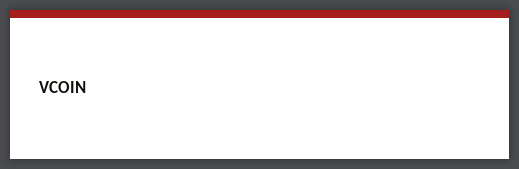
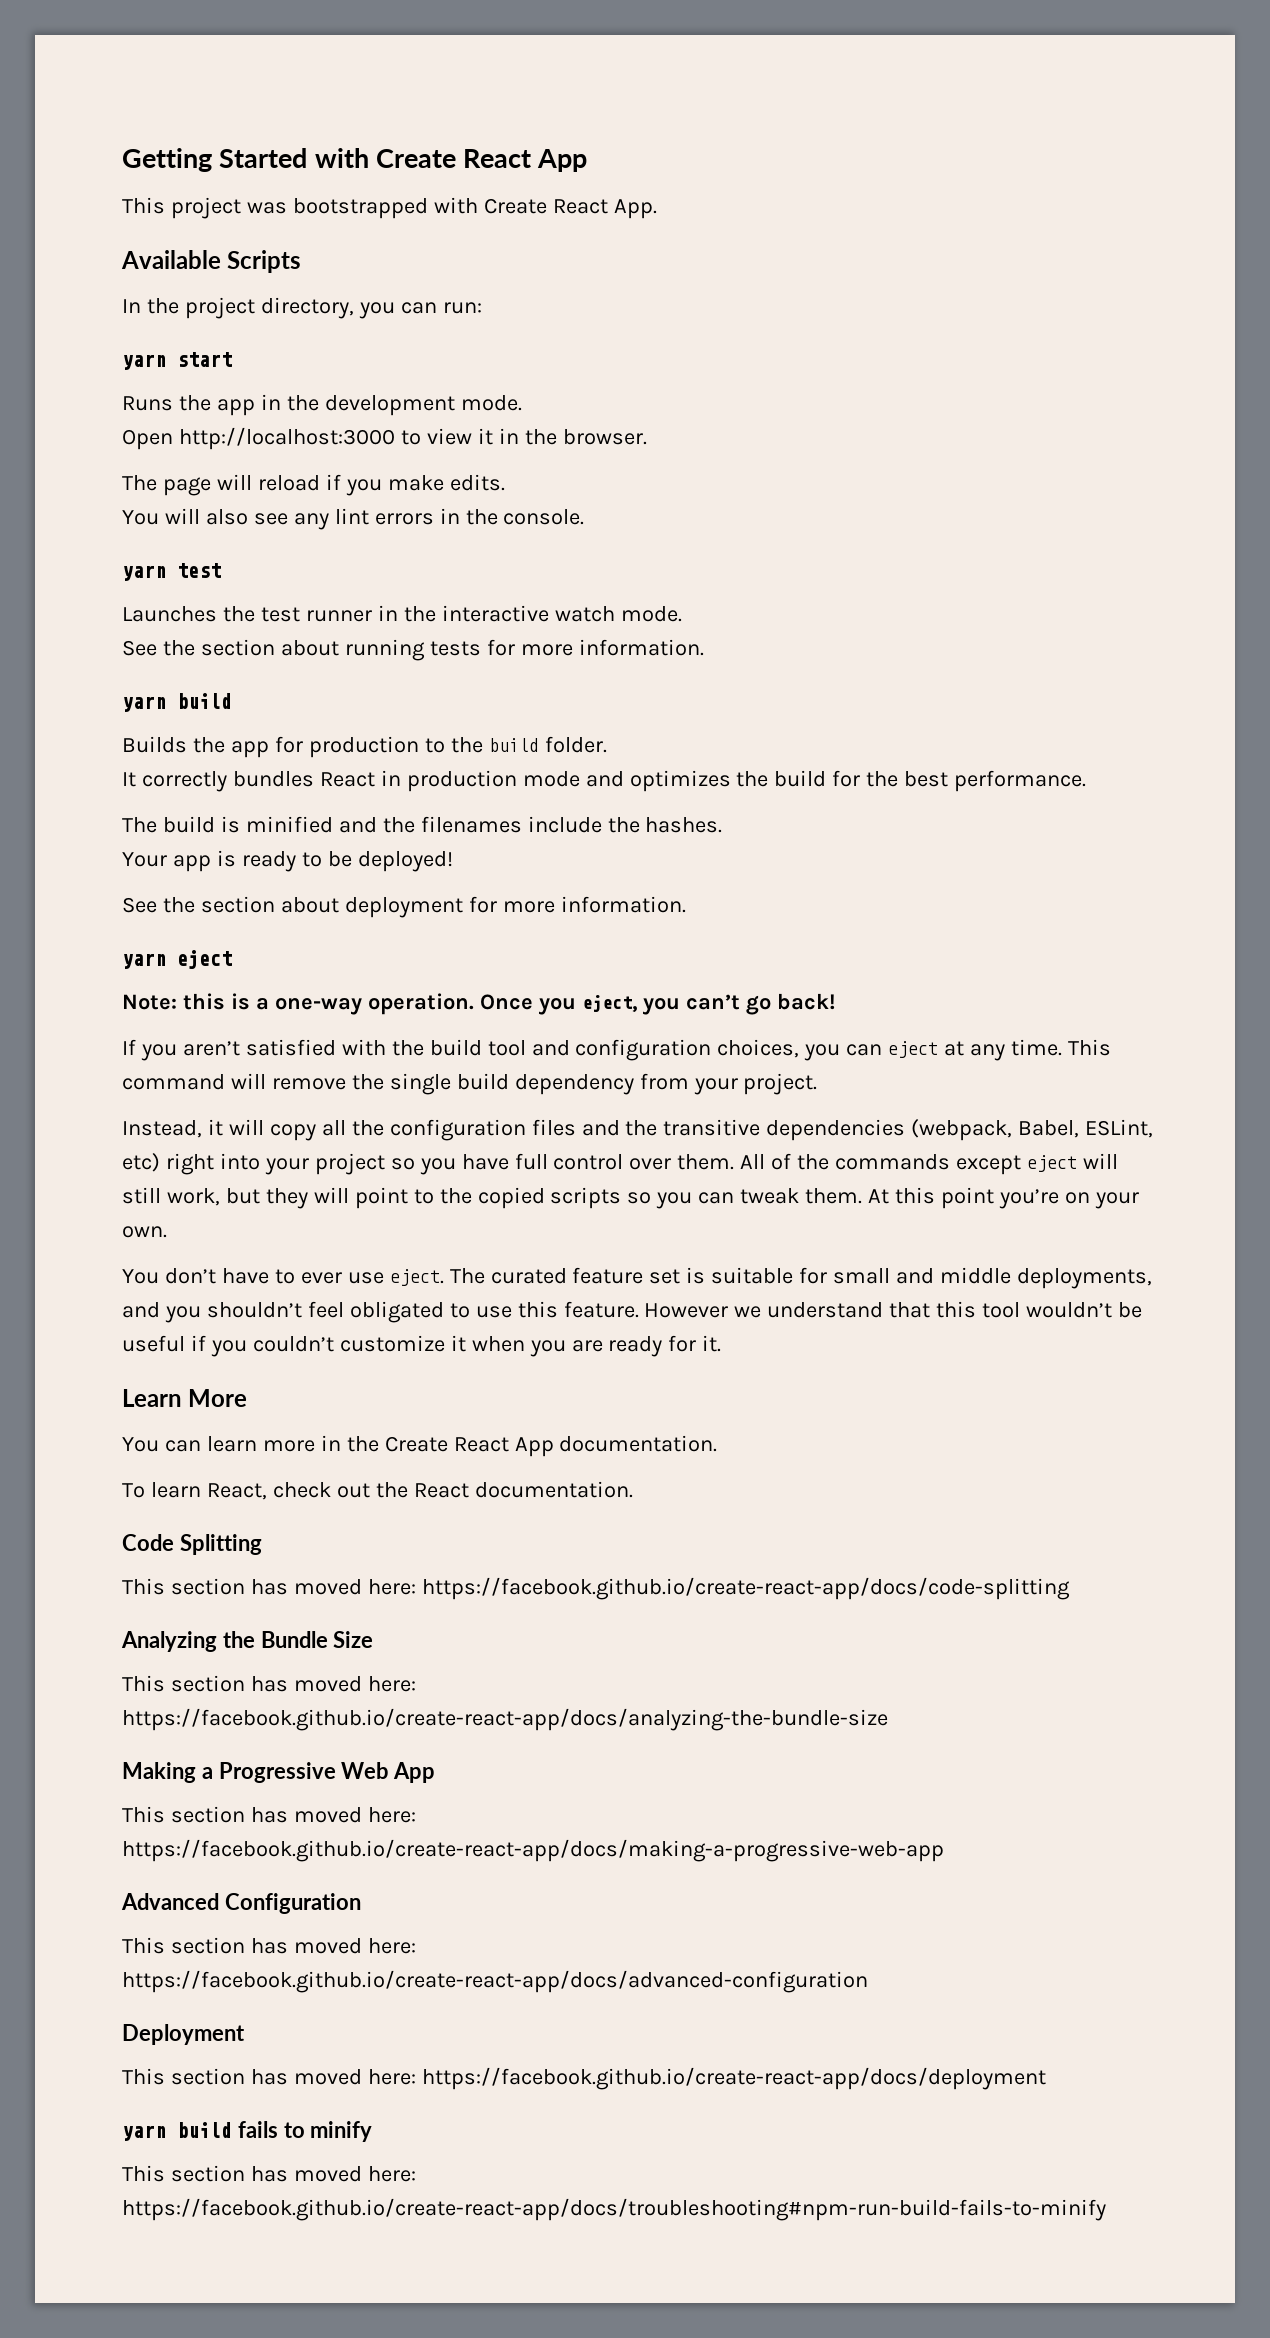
[39,81,86,93] VCOIN -> [122,148,588,172] [122,197,657,219] [121,250,302,273] [122,297,482,319] [122,352,232,370] [122,394,522,416] [122,427,647,450] [122,474,505,496] [122,508,585,530] [122,563,221,581] [122,605,682,622] [122,639,704,661] [122,693,232,712] [122,736,607,758] [122,770,1087,792] [122,816,723,833] [122,850,453,872] [122,896,686,918] [122,950,232,969] [122,993,836,1015] [122,1039,1111,1061] [122,1073,818,1095] [122,1119,1154,1141] [122,1153,1118,1175] [122,1187,1139,1209] [122,1226,167,1238] [122,1267,1152,1289] [122,1301,1143,1323] [122,1335,722,1357] [122,1389,248,1407] [122,1435,718,1457] [122,1481,633,1500] [122,1534,262,1555] [122,1577,1070,1600] [121,1631,374,1652] [122,1675,416,1692] [122,1708,888,1731] [122,1762,436,1783] [122,1806,416,1823] [122,1839,944,1862] [121,1893,361,1914] [122,1937,416,1954] [122,1970,868,1993] [122,2024,245,2045] [122,2067,1046,2090] [122,2121,373,2142] [122,2165,416,2182] [122,2198,1106,2221] Getting Started with Create React App // This project was bootstrapped with Create React App. // Available Scripts // In the project directory, you can run: // yarn start // Runs the app in the development mode. // Open http://localhost:3000 to view it in the browser. // The page will reload if you make edits. // You will also see any lint errors in the console. // yarn test // Launches the test runner in the interactive watch mode. // See the section about running tests for more information. // yarn build // Builds the app for production to the build folder. // It correctly bundles React in production mode and optimizes the build for the best performance. // The build is minified and the filenames include the hashes. // Your app is ready to be deployed! // See the section about deployment for more information. // yarn eject // Note: this is a one-way operation. Once you eject, you can’t go back! // If you aren’t satisfied with the build tool and configuration choices, you can eject at any time. This command will remove the single build dependency from your project. // Instead, it will copy all the configuration files and the transitive dependencies (webpack, Babel, ESLint, etc) right into your project so you have full control over them. All of the commands except eject will still work, but they will point to the copied scripts so you can tweak them. At this point you’re on your own. // You don’t have to ever use eject. The curated feature set is suitable for small and middle deployments, and you shouldn’t feel obligated to use this feature. However we understand that this tool wouldn’t be useful if you couldn’t customize it when you are ready for it. // Learn More // You can learn more in the Create React App documentation. // To learn React, check out the React documentation. // Code Splitting // This section has moved here: https://facebook.github.io/create-react-app/docs/code-splitting // Analyzing the Bundle Size // This section has moved here: https://facebook.github.io/create-react-app/docs/analyzing-the-bundle-size // Making a Progressive Web App // This section has moved here: https://facebook.github.io/create-react-app/docs/making-a-progressive-web-app // Advanced Configuration // This section has moved here: https://facebook.github.io/create-react-app/docs/advanced-configuration // Deployment // This section has moved here: https://facebook.github.io/create-react-app/docs/deployment // yarn build fails to minify // This section has moved here: https://facebook.github.io/create-react-app/docs/troubleshooting#npm-run-build-fails-to-minify

